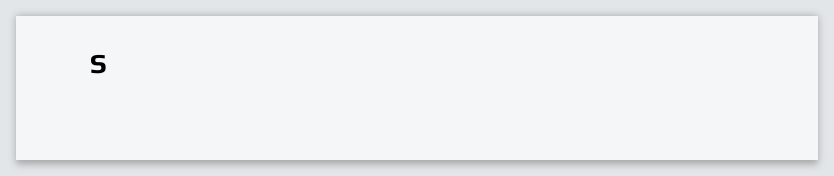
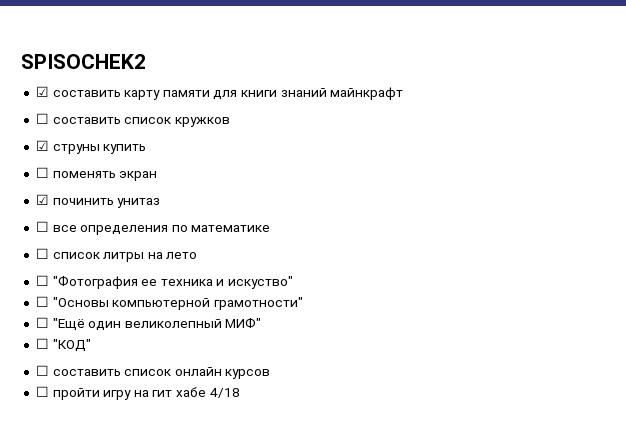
[90,54,107,74] S -> [21,54,146,69] [35,86,404,100] [35,113,230,127] [35,140,147,154] [35,167,158,181] [35,194,161,208] [35,221,271,235] [35,248,198,262] [35,275,294,289] [35,296,303,310] [35,317,262,331] [35,338,91,352] [35,365,271,379] [35,386,240,400] SPISOCHEK2 // ☑ составить карту памяти для книги знаний майнкрафт // ☐ составить список кружков // ☑ струны купить // ☐ поменять экран // ☑ починить унитаз // ☐ все определения по математике // ☐ список литры на лето // ☐ "Фотография ее техника и искуство" // ☐ "Основы компьютерной грамотности" // ☐ "Ещё один великолепный МИФ" // ☐ "КОД" // ☐ составить список онлайн курсов // ☐ пройти игру на гит хабе 4/18

